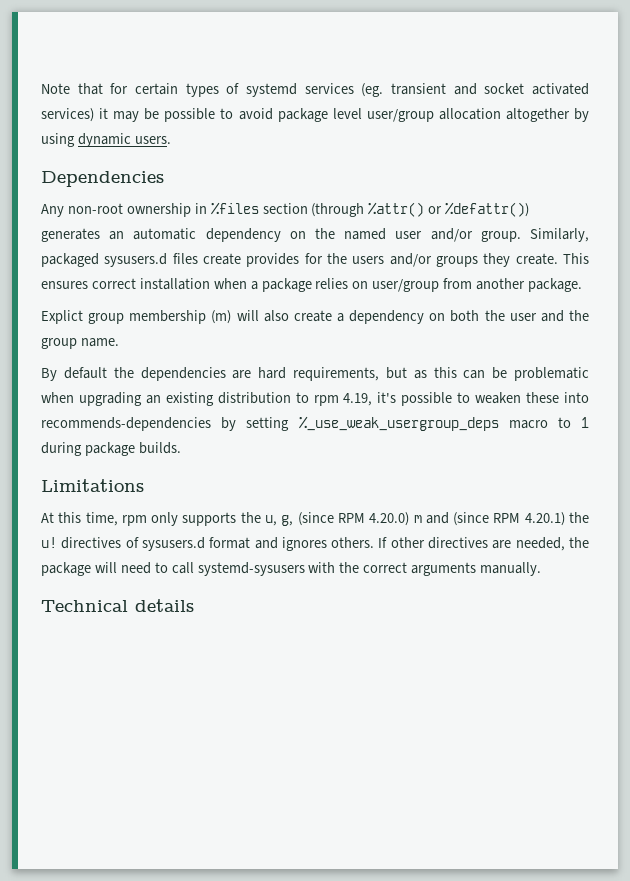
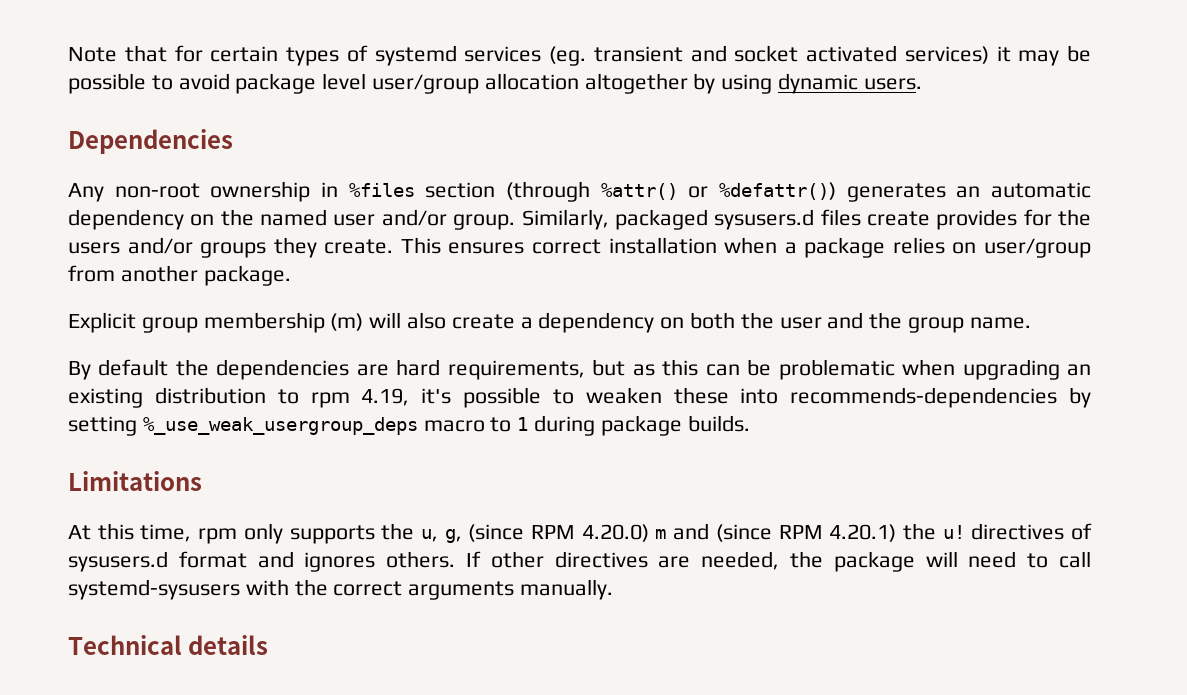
[41,310,83,324] Explict -> [68,312,136,333] Explicit

